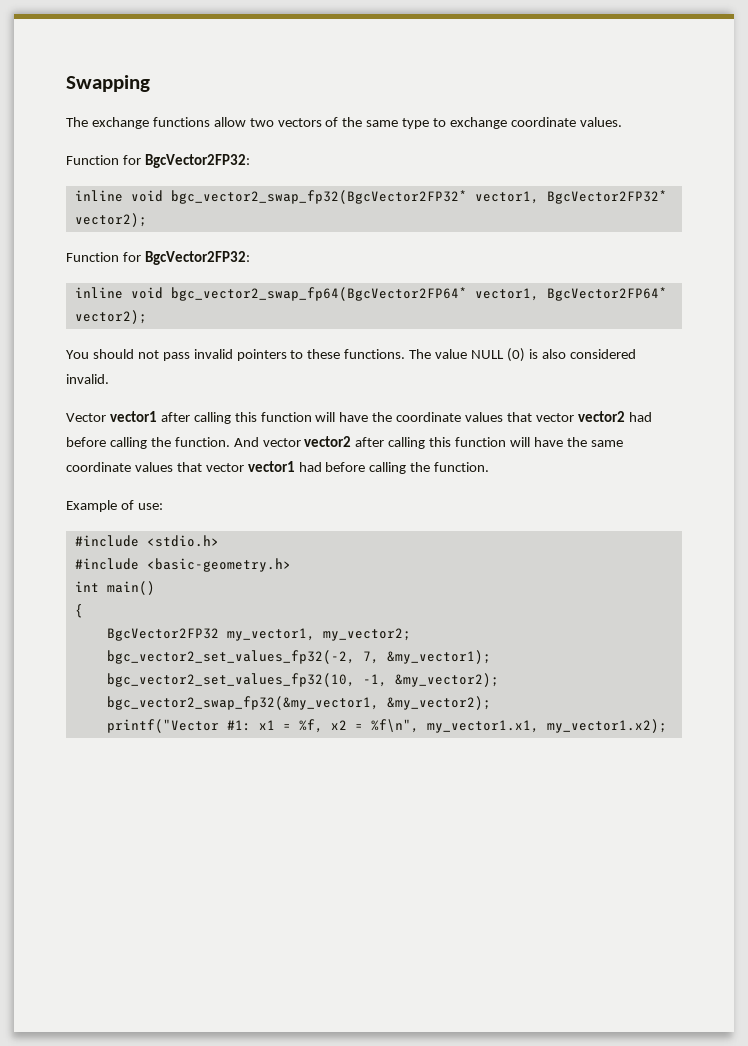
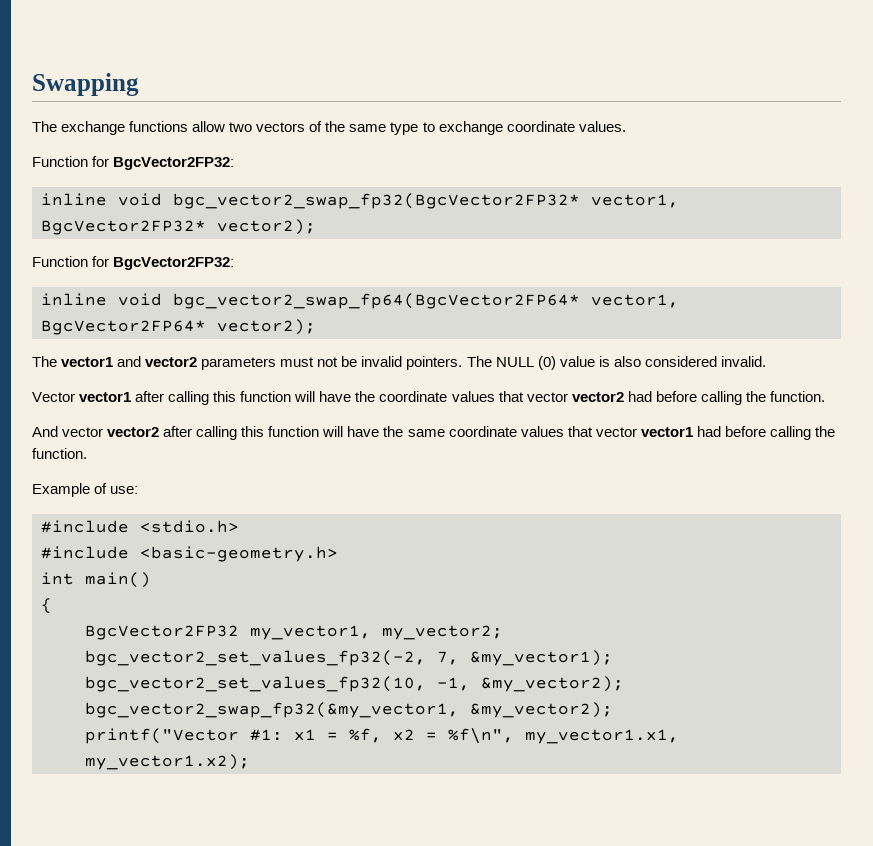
[66,349,468,361] You should not pass invalid pointers to these functions. The value -> [32,356,492,370] The vector1 and vector2 parameters must not be invalid pointers. The
(525, 355) none -> [559,356,595,367] value
(230, 442) none -> (825, 396) //

